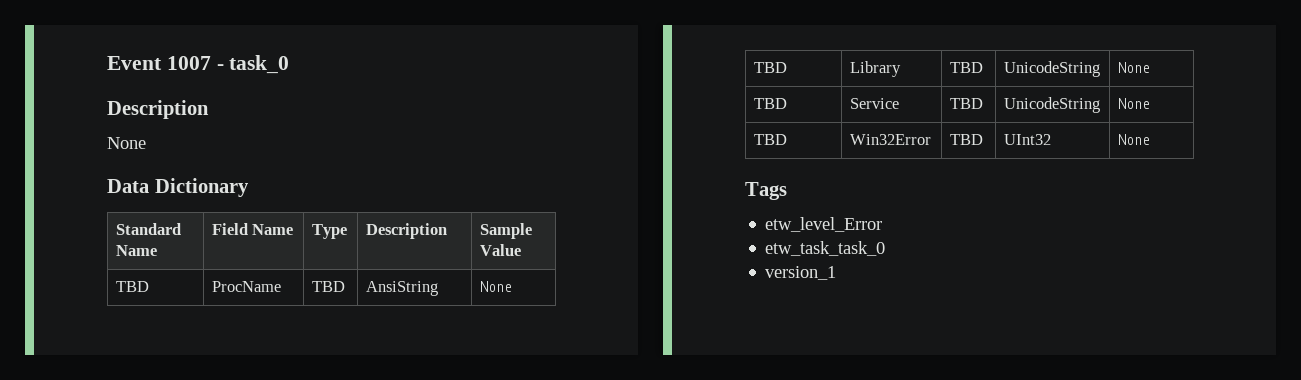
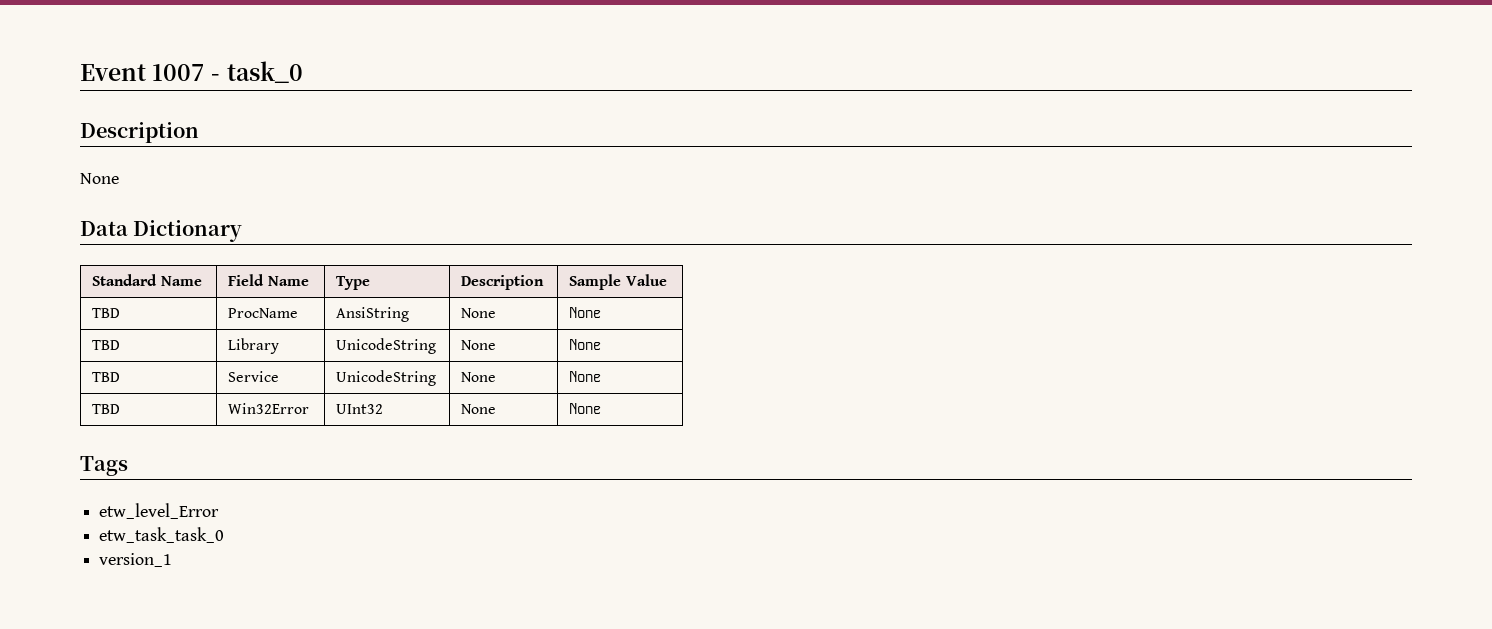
[311,281,345,292] [365,281,438,296] TBD | AnsiString -> [336,307,410,322] [461,308,497,318] AnsiString | None
[949,62,983,73] [1003,61,1100,77] TBD | UnicodeString -> [336,338,437,354] [461,340,497,350] UnicodeString | None
[949,98,983,109] [1003,97,1100,113] TBD | UnicodeString -> [336,370,437,386] [461,372,497,382] UnicodeString | None
[949,134,983,145] [1003,134,1051,145] TBD | UInt32 -> [336,404,384,414] [461,404,497,414] UInt32 | None

